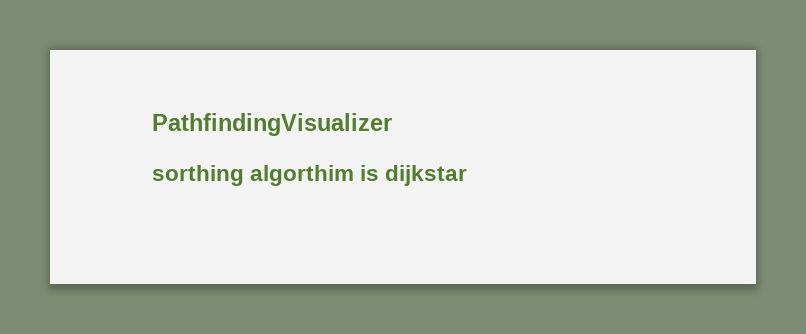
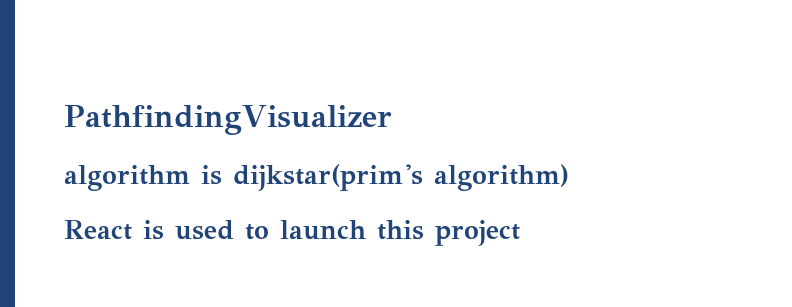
[152,165,468,186] sorthing algorthim is dijkstar -> [64,164,569,191] [64,220,520,246] algorithm is dijkstar(prim's algorithm) // React is used to launch this project

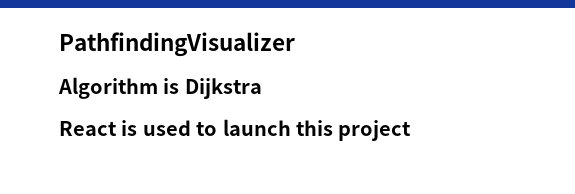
[64,164,569,191] algorithm is dijkstar(prim's algorithm) -> [58,77,262,99] Algorithm is Dijkstra

